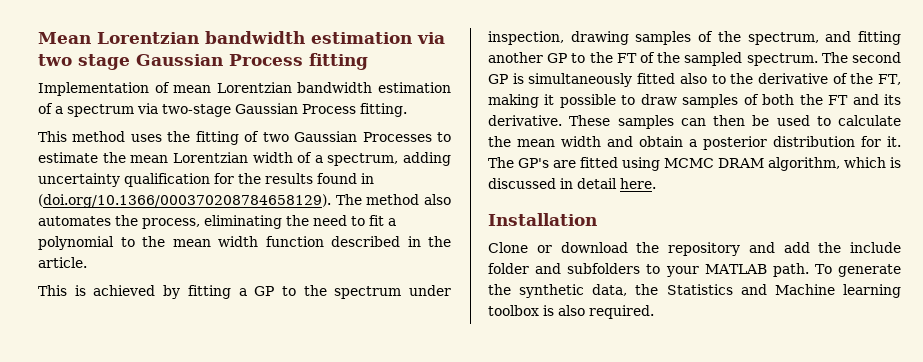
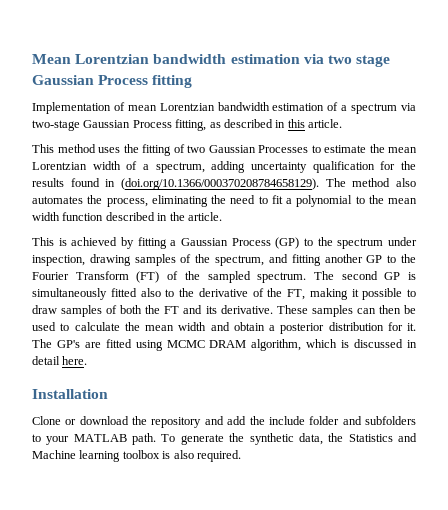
[360,103,407,117] fitting. -> [175,119,342,131] fitting, as described in this article.
[254,286,275,296] GP -> [181,237,300,249] Gaussian Process (GP)
[616,53,637,63] FT -> [32,271,160,283] Fourier Transform (FT)

